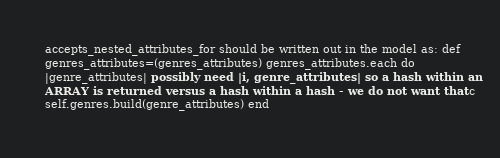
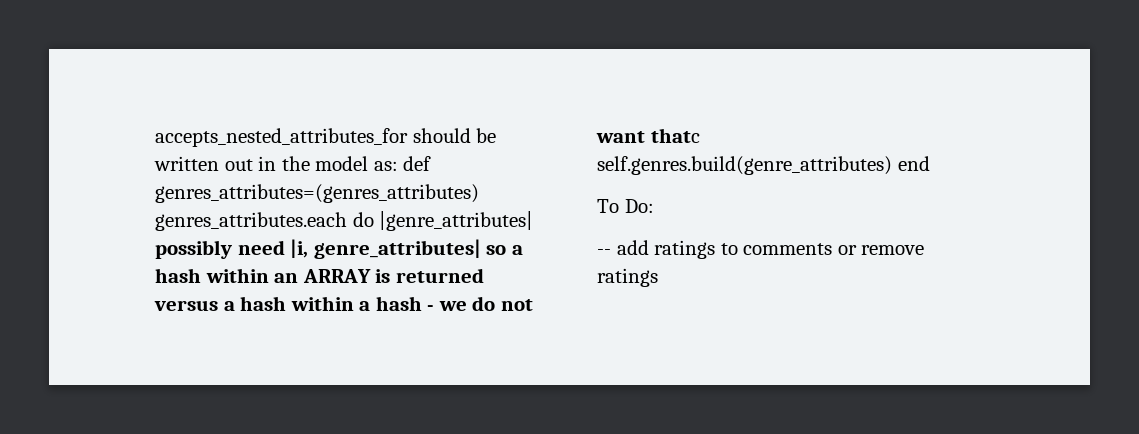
(269, 103) none -> [597,199,654,213] [597,240,925,259] [597,268,658,287] // To Do: // -- add ratings to comments or remove ratings

